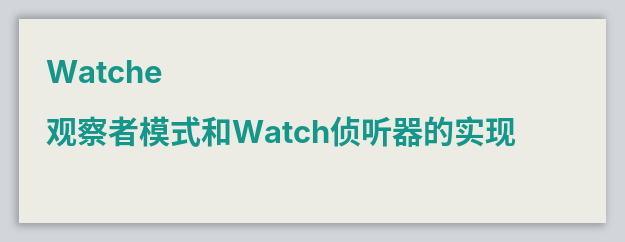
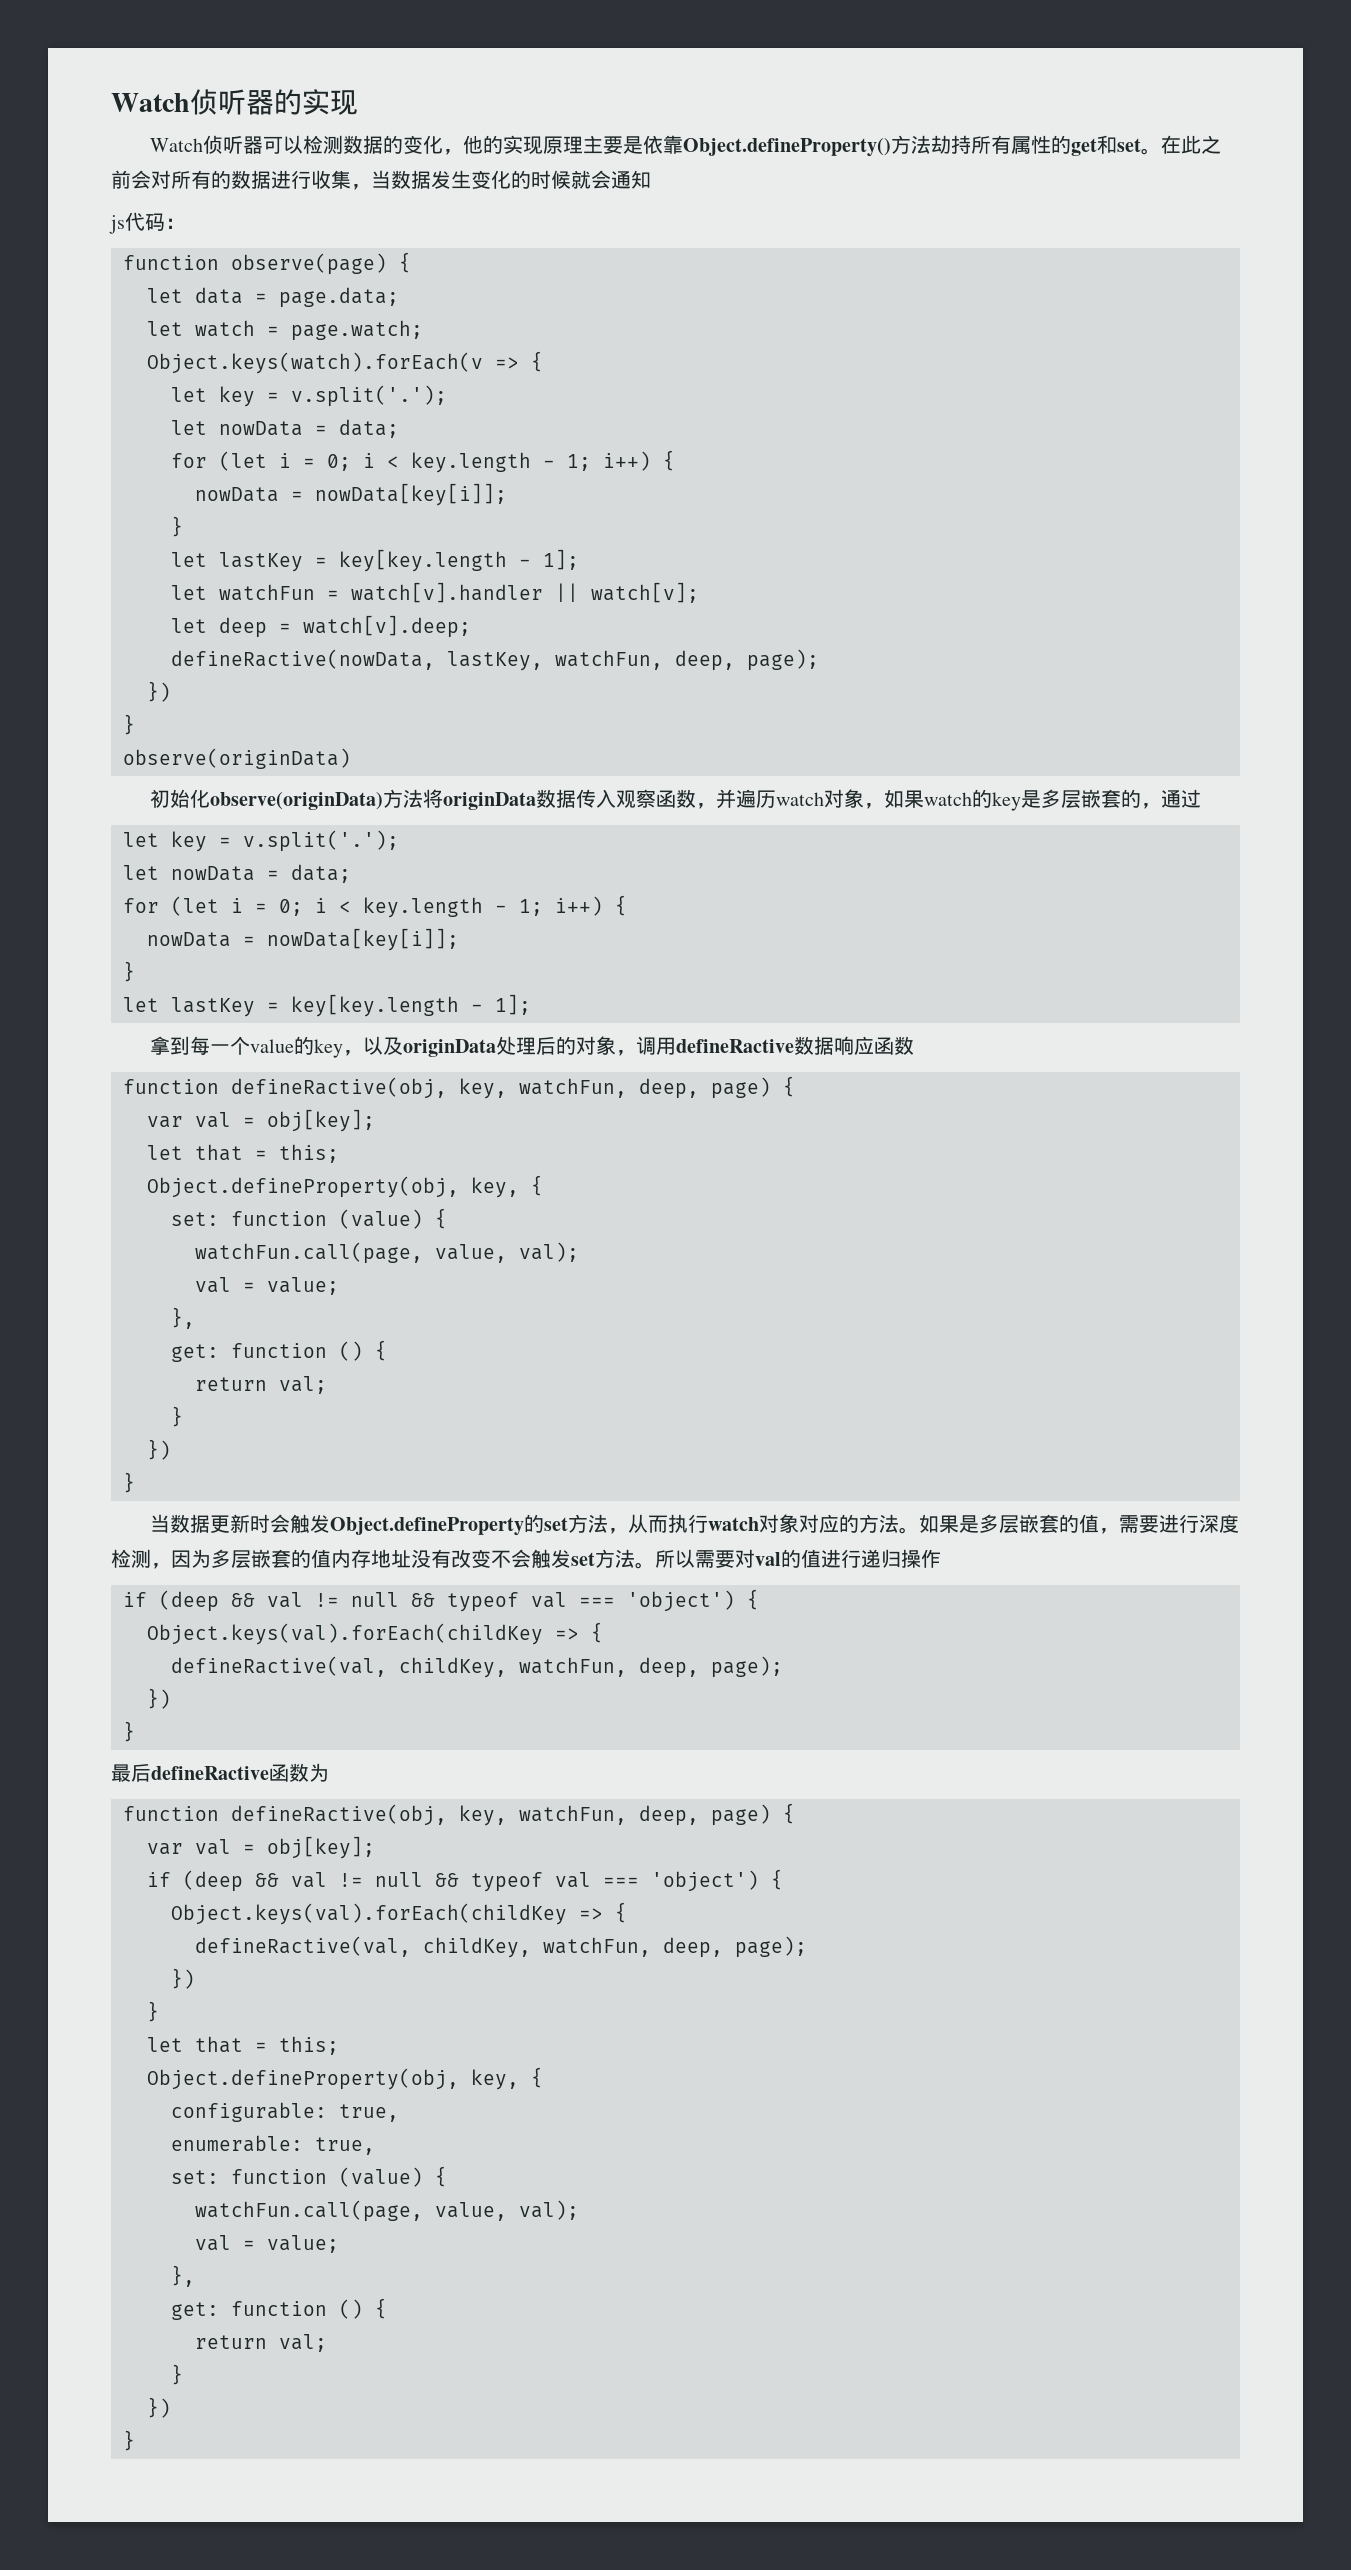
[46,60,162,83] [46,116,232,147] Watche // 观察者模式和 -> (111, 102) none
(516, 132) none -> [149,135,1221,157] [111,170,651,190] [109,212,185,234] [123,252,411,275] [147,287,399,308] [147,320,423,341] [147,351,543,374] [171,385,447,407] [171,419,399,438] [171,450,675,473] [195,483,507,506] [171,516,183,537] [171,549,579,572] [171,582,699,603] [171,615,471,638] [171,649,819,671] [147,681,171,702] [123,714,135,735] [123,748,351,769] [149,789,1201,811] [123,830,399,852] [123,864,351,883] [123,895,627,918] [147,928,459,951] [123,961,135,982] [123,994,531,1017] [149,1036,914,1058] [123,1076,795,1099] [147,1109,375,1132] [147,1144,339,1163] [147,1175,543,1198] [171,1208,447,1229] [195,1242,579,1264] [195,1277,339,1295] [171,1307,195,1329] [171,1340,387,1362] [195,1376,327,1394] [171,1406,183,1427] [147,1439,171,1460] [123,1472,135,1493] [149,1514,1239,1536] [111,1549,941,1569] [123,1589,759,1612] [147,1622,603,1645] [171,1656,783,1678] [147,1688,171,1709] [123,1721,135,1742] [111,1763,329,1782] [123,1803,795,1826] [147,1836,375,1859] [147,1869,783,1892] [171,1902,627,1925] [195,1936,807,1958] [171,1968,195,1989] [147,2001,159,2022] [147,2036,339,2055] [147,2067,543,2090] [171,2102,399,2122] [171,2135,375,2155] [171,2166,447,2187] [195,2200,579,2222] [195,2235,339,2253] [171,2265,195,2287] [171,2298,387,2320] [195,2334,327,2352] [171,2364,183,2385] [147,2397,171,2418] [123,2430,135,2451] // Watch侦听器可以检测数据的变化，他的实现原理主要是依靠Object.defineProperty()方法劫持所有属性的get和set。在此之前会对所有的数据进行收集，当数据发生变化的时候就会通知 // js代码： // function observe(page) { // let data = page.data; // let watch = page.watch; // Object.keys(watch).forEach(v => { // let key = v.split('.'); // let nowData = data; // for (let i = 0; i < key.length - 1; i++) { // nowData = nowData[key[i]]; // } // let lastKey = key[key.length - 1]; // let watchFun = watch[v].handler || watch[v]; // let deep = watch[v].deep; // defineRactive(nowData, lastKey, watchFun, deep, page); // }) // } // observe(originData) // 初始化observe(originData)方法将originData数据传入观察函数，并遍历watch对象，如果watch的key是多层嵌套的，通过 // let key = v.split('.'); // let nowData = data; // for (let i = 0; i < key.length - 1; i++) { // nowData = nowData[key[i]]; // } // let lastKey = key[key.length - 1]; // 拿到每一个value的key，以及originData处理后的对象，调用defineRactive数据响应函数 // function defineRactive(obj, key, watchFun, deep, page) { // var val = obj[key]; // let that = this; // Object.defineProperty(obj, key, { // set: function (value) { // watchFun.call(page, value, val); // val = value; // }, // get: function () { // return val; // } // }) // } // 当数据更新时会触发Object.defineProperty的set方法，从而执行watch对象对应的方法。如果是多层嵌套的值，需要进行深度检测，因为多层嵌套的值内存地址没有改变不会触发set方法。所以需要对val的值进行递归操作 // if (deep && val != null && typeof val === 'object') { // Object.keys(val).forEach(childKey => { // defineRactive(val, childKey, watchFun, deep, page); // }) // } // 最后defineRactive函数为 // function defineRactive(obj, key, watchFun, deep, page) { // var val = obj[key]; // if (deep && val != null && typeof val === 'object') { // Object.keys(val).forEach(childKey => { // defineRactive(val, childKey, watchFun, deep, page); // }) // } // let that = this; // Object.defineProperty(obj, key, { // configurable: true, // enumerable: true, // set: function (value) { // watchFun.call(page, value, val); // val = value; // }, // get: function () { // return val; // } // }) // }

